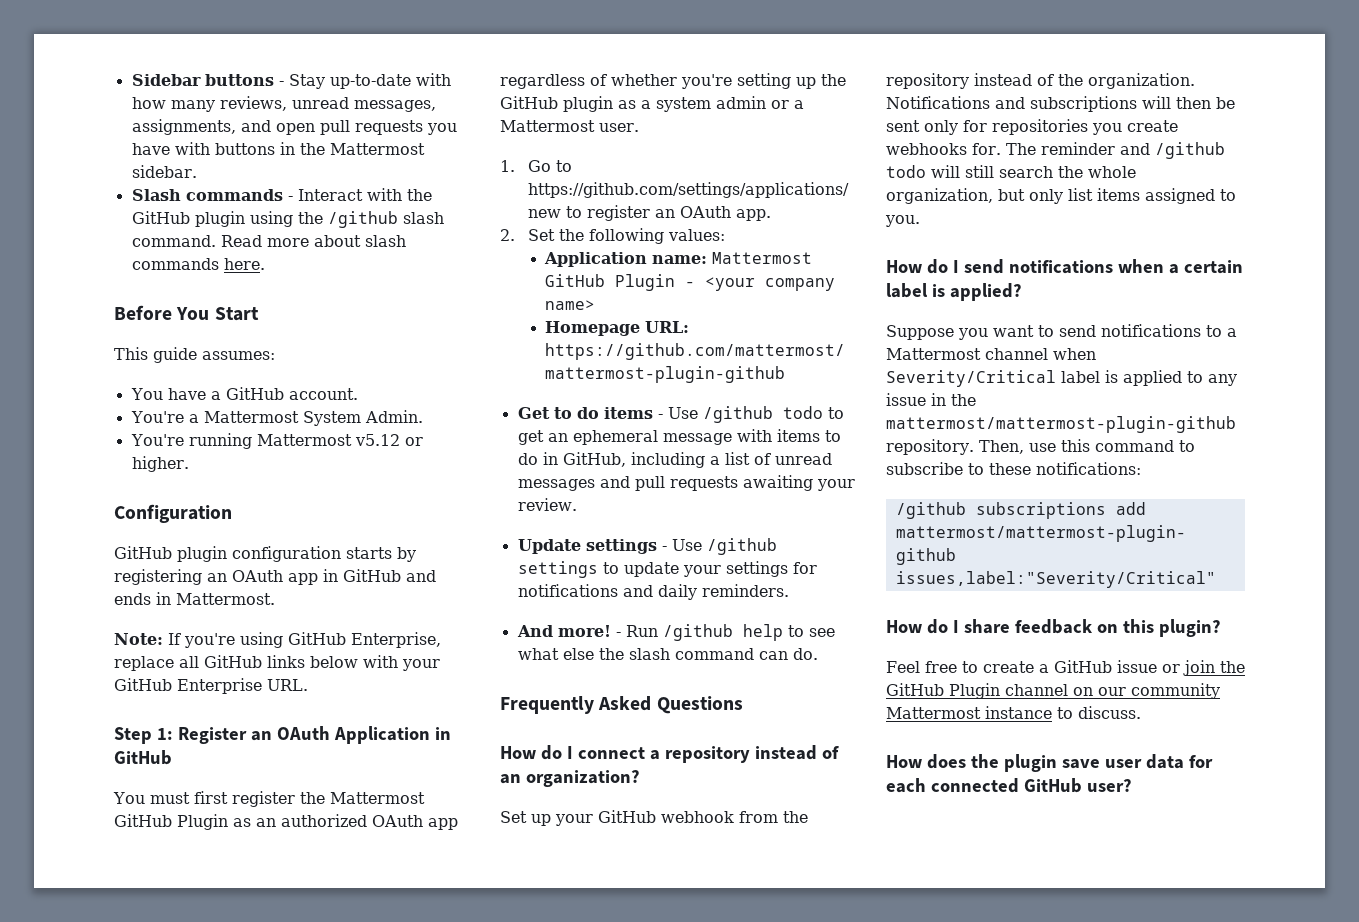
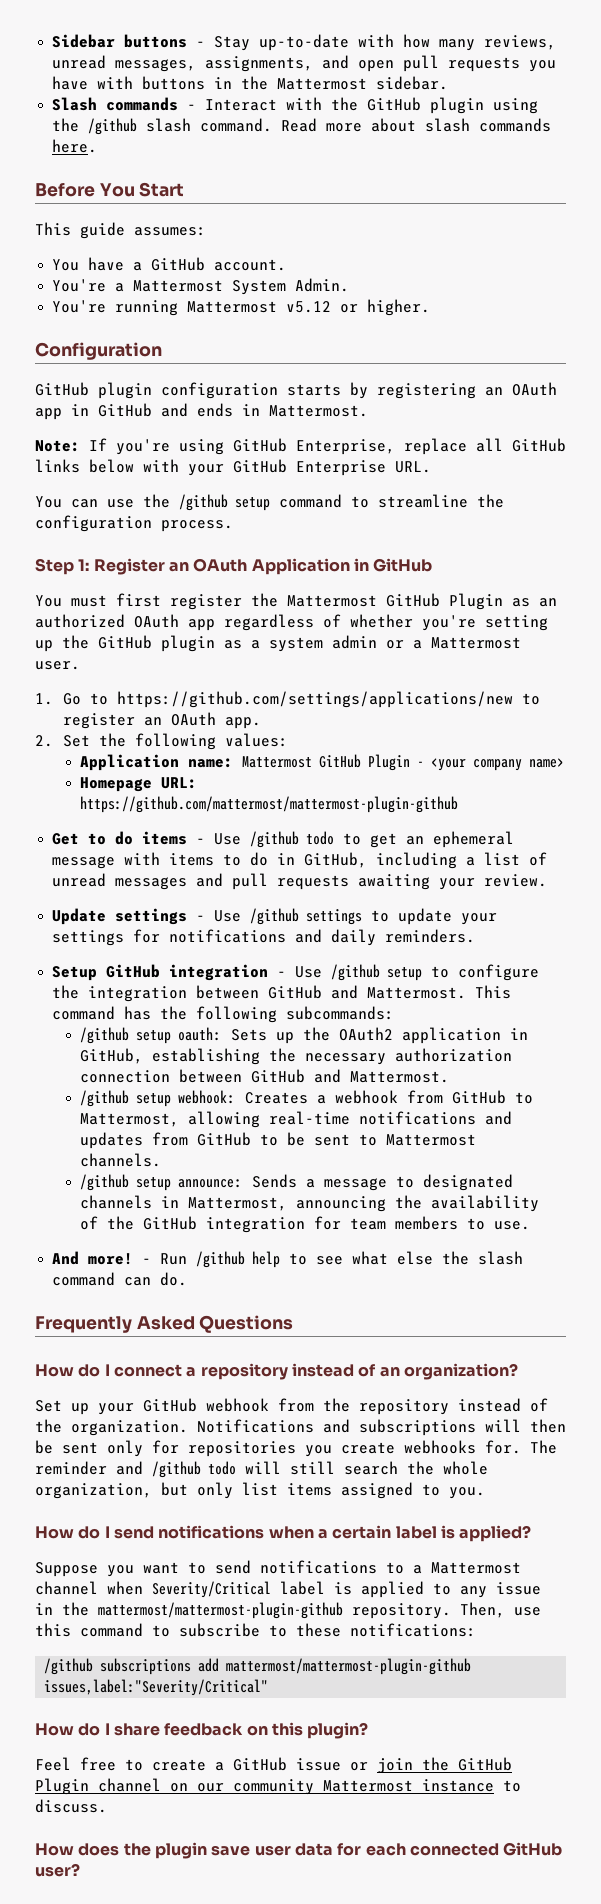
(308, 685) none -> [35,494,504,511] [35,515,233,532] // You can use the /github setup command to streamline the configuration process.
(789, 590) none -> [52,964,540,981] [52,985,512,1002] [52,1006,395,1023] [80,1027,529,1044] [80,1048,513,1065] [80,1069,450,1083] [80,1090,534,1107] [80,1111,513,1128] [80,1132,477,1149] [80,1153,162,1167] [80,1174,514,1191] [80,1195,540,1212] [80,1216,531,1233] // Setup GitHub integration - Use /github setup to configure the integration between GitHub and Mattermost. This command has the following subcommands: // /github setup oauth: Sets up the OAuth2 application in GitHub, establishing the necessary authorization connection between GitHub and Mattermost. // /github setup webhook: Creates a webhook from GitHub to Mattermost, allowing real-time notifications and updates from GitHub to be sent to Mattermost channels. // /github setup announce: Sends a message to designated channels in Mattermost, announcing the availability of the GitHub integration for team members to use.

